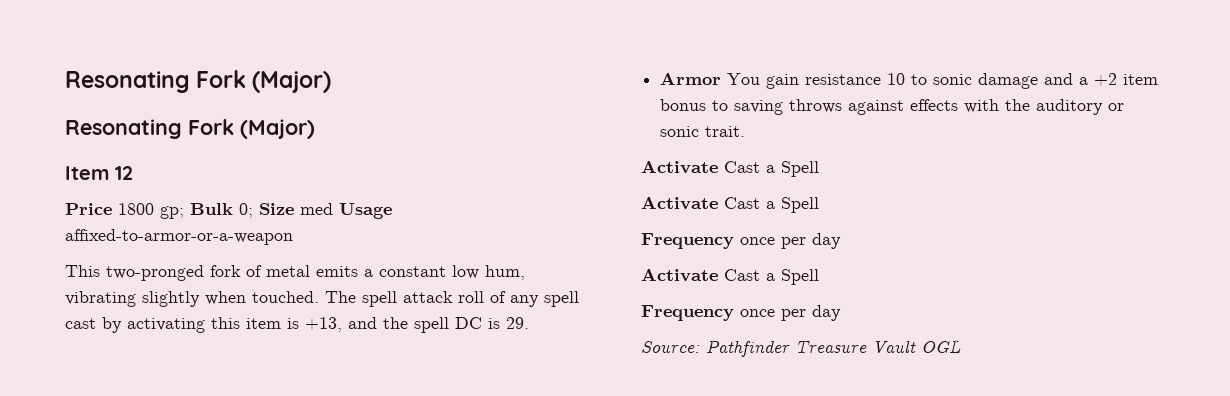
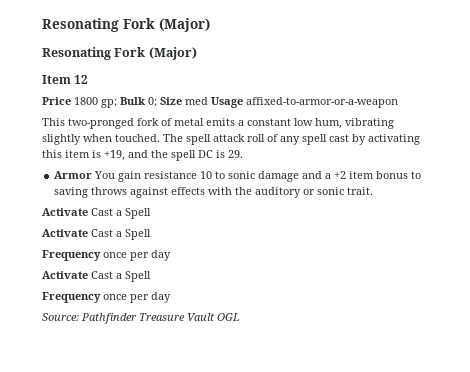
[305,317,342,332] +13, -> [104,150,125,161] +19,

